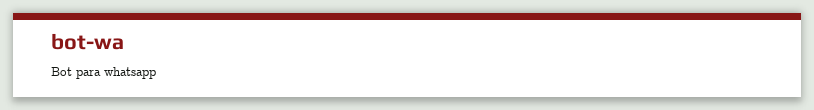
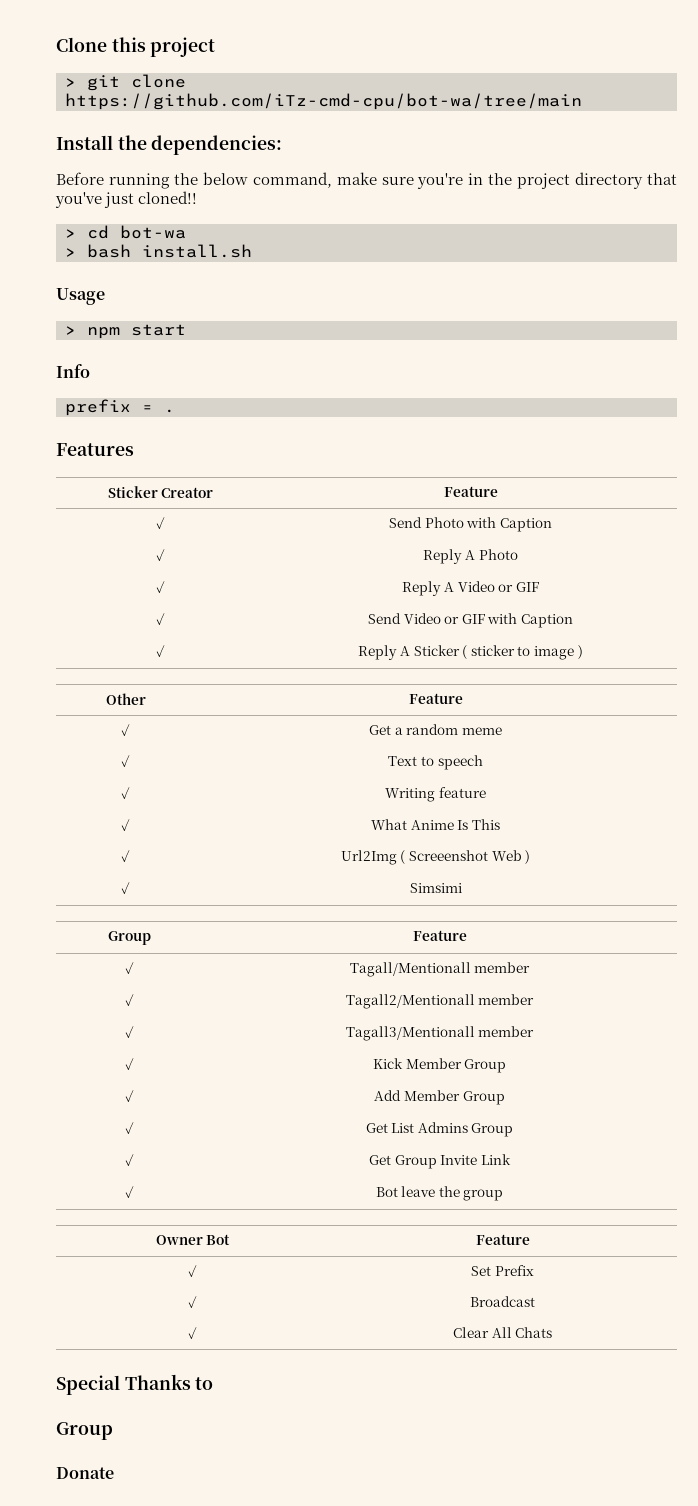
[51,33,124,50] [51,67,156,79] bot-wa // Bot para whatsapp -> [56,37,216,57] [65,74,186,91] [65,93,582,110] [56,135,283,155] [56,172,677,189] [55,191,198,208] [65,225,186,239] [65,244,252,258] [56,288,105,305] [65,324,186,339] [56,364,90,378] [65,399,175,416] [56,443,134,456] [107,486,214,498] [443,486,498,497] [156,517,165,529] [389,517,552,532] [156,549,165,561] [423,549,518,564] [156,581,165,593] [402,581,539,596] [156,613,165,625] [367,613,574,628] [156,645,165,657] [358,645,583,660] [105,693,146,705] [408,693,463,704] [121,724,130,736] [369,724,502,735] [121,755,130,767] [388,755,483,770] [121,787,130,799] [385,787,486,802] [121,819,130,831] [371,819,500,830] [121,850,130,862] [340,850,531,865] [121,882,130,894] [409,883,462,893] [108,931,151,945] [412,930,467,941] [125,962,134,974] [349,962,531,977] [125,994,134,1006] [345,994,535,1009] [125,1026,134,1038] [345,1026,535,1041] [125,1058,134,1070] [372,1058,507,1073] [125,1090,134,1102] [374,1090,505,1105] [125,1122,134,1134] [365,1122,514,1137] [125,1154,134,1166] [369,1154,511,1169] [125,1186,134,1198] [375,1186,504,1201] [155,1234,231,1245] [475,1234,530,1245] [188,1265,197,1277] [471,1265,534,1276] [188,1296,197,1308] [470,1296,535,1307] [188,1327,197,1339] [452,1327,553,1338] [56,1374,214,1395] [56,1422,113,1440] [56,1467,114,1479] Clone this project // > git clone https://github.com/iTz-cmd-cpu/bot-wa/tree/main // Install the dependencies: // Before running the below command, make sure you're in the project directory that you've just cloned!! // > cd bot-wa // > bash install.sh // Usage // > npm start // Info // prefix = . // Features // Sticker Creator | Feature // ✓ | Send Photo with Caption // ✓ | Reply A Photo // ✓ | Reply A Video or GIF // ✓ | Send Video or GIF with Caption // ✓ | Reply A Sticker ( sticker to image ) // Other | Feature // ✓ | Get a random meme // ✓ | Text to speech // ✓ | Writing feature // ✓ | What Anime Is This // ✓ | Url2Img ( Screeenshot Web ) // ✓ | Simsimi // Group | Feature // ✓ | Tagall/Mentionall member // ✓ | Tagall2/Mentionall member // ✓ | Tagall3/Mentionall member // ✓ | Kick Member Group // ✓ | Add Member Group // ✓ | Get List Admins Group // ✓ | Get Group Invite Link // ✓ | Bot leave the group // Owner Bot | Feature // ✓ | Set Prefix // ✓ | Broadcast // ✓ | Clear All Chats // Special Thanks to // Group // Donate

